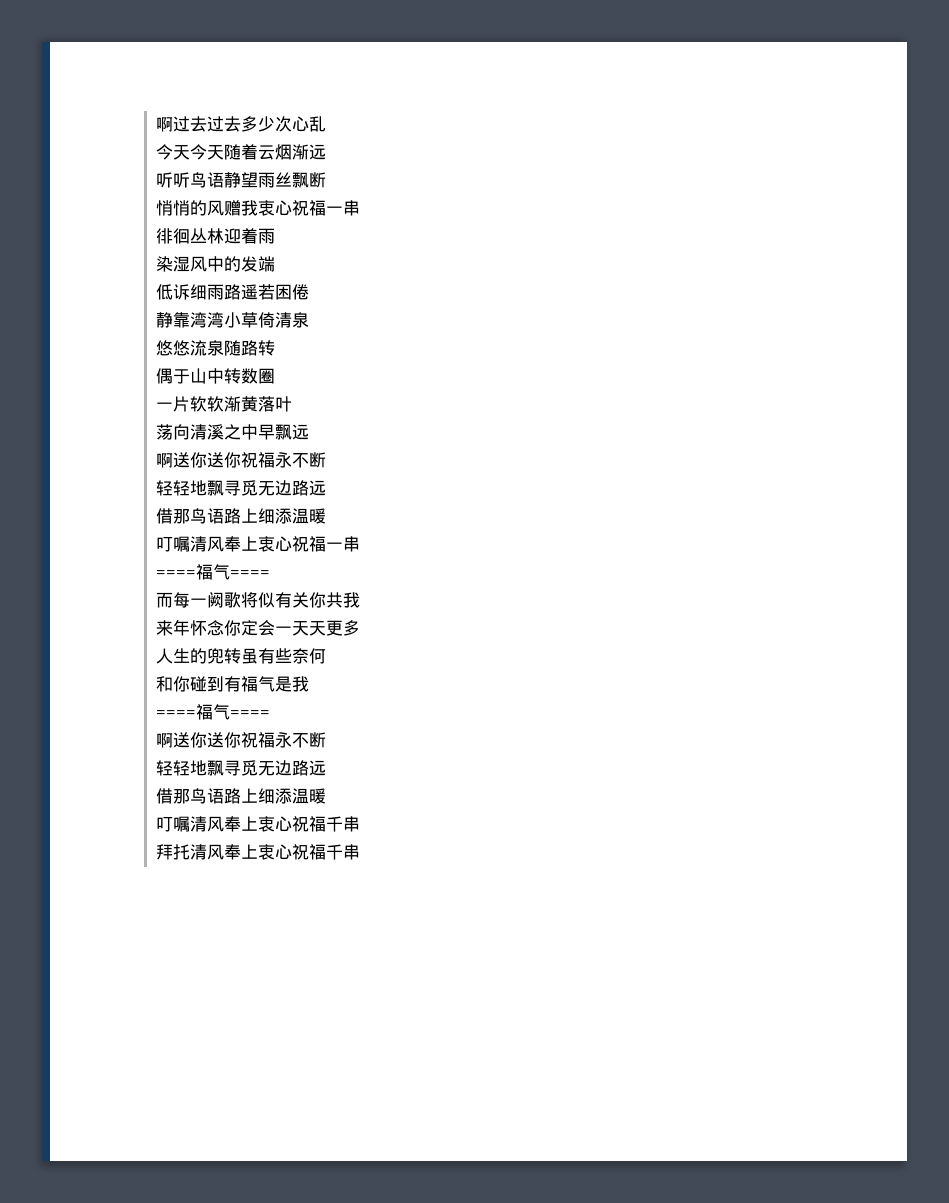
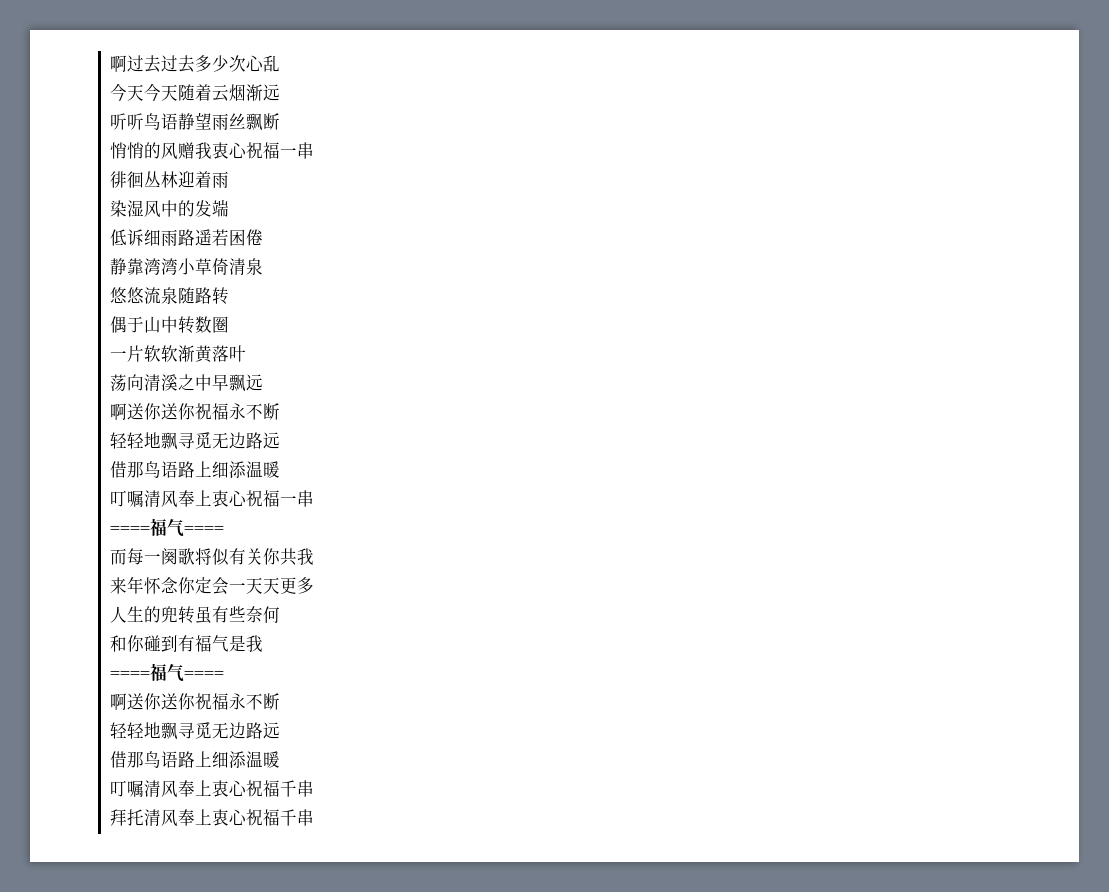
[207,592,225,608] 阙 -> [160,548,178,565] 阕

